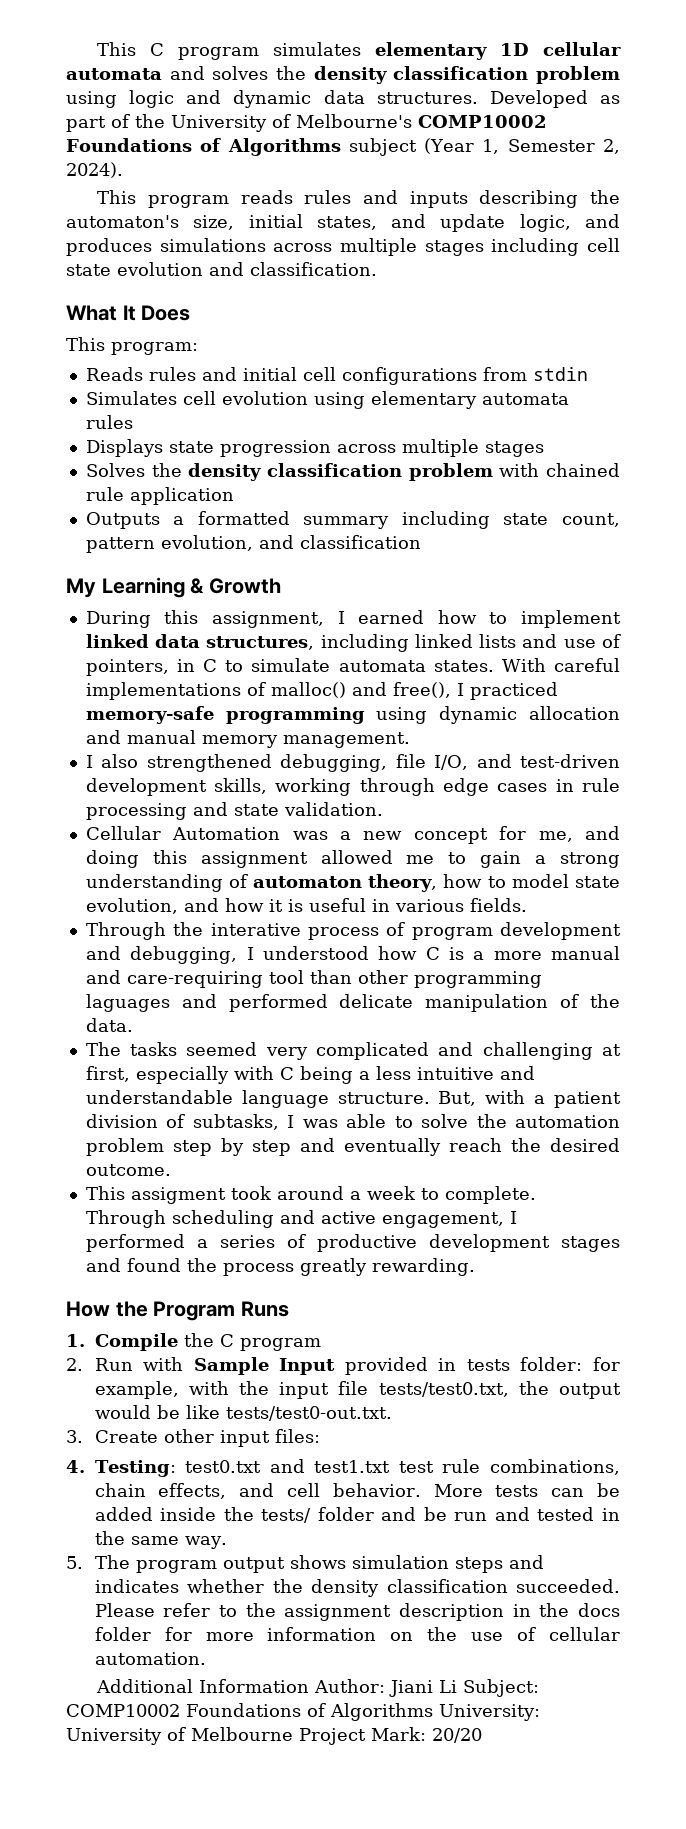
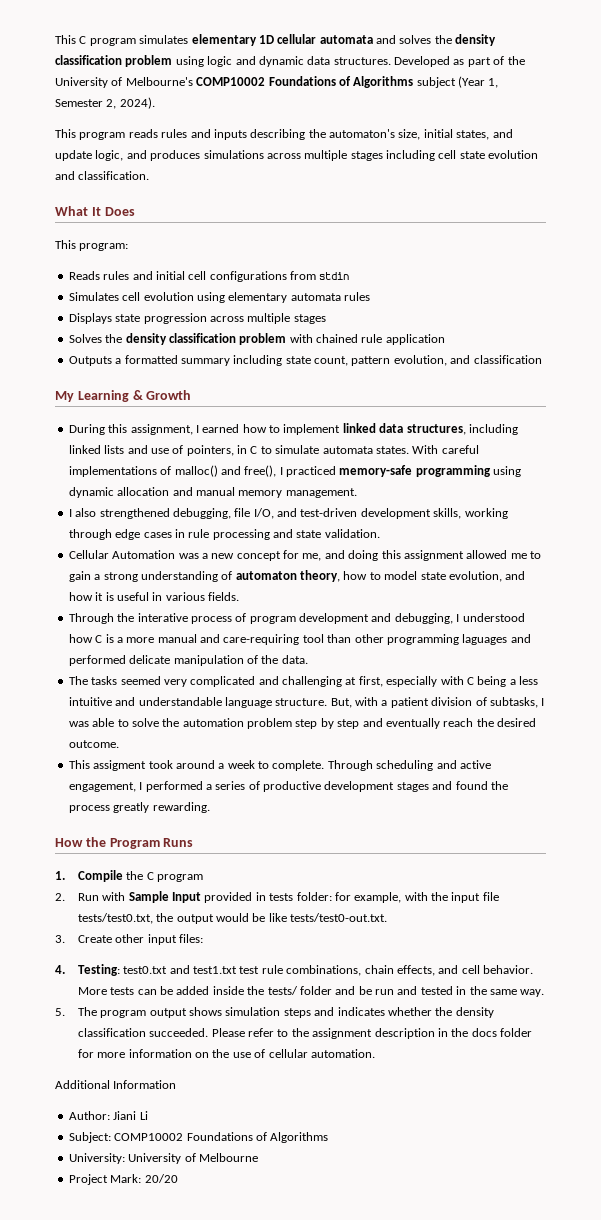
(310, 1686) none -> (177, 1084) //
(458, 1686) none -> (148, 1115) //
(433, 1712) none -> (329, 1137) //
(293, 1734) none -> (258, 1157) //

